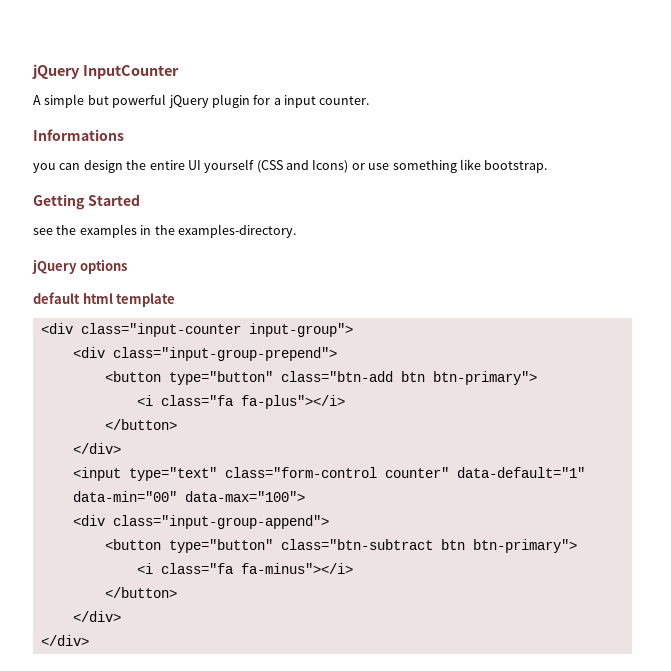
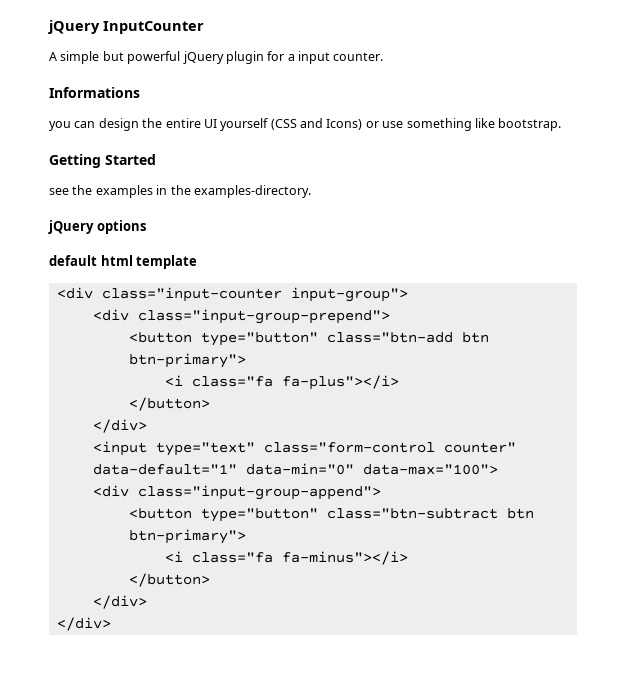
[72,491,177,502] data-min="00" -> [245,463,354,475] data-min="0"

